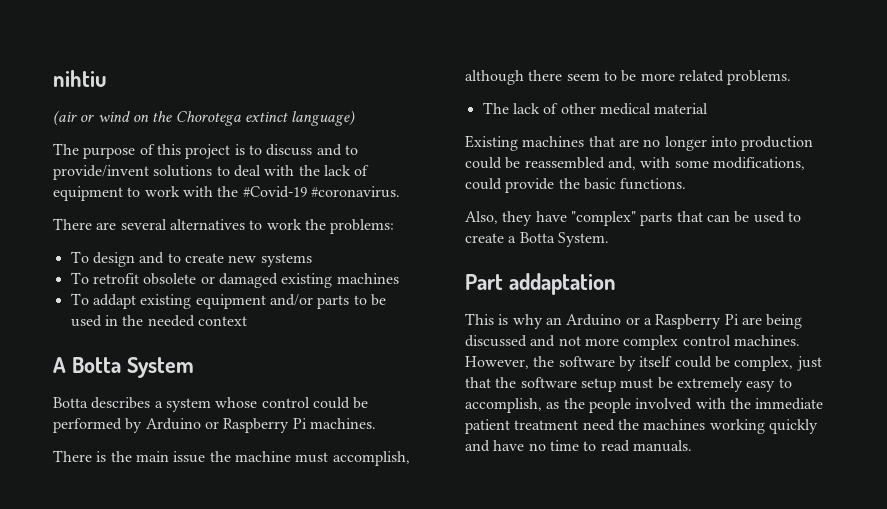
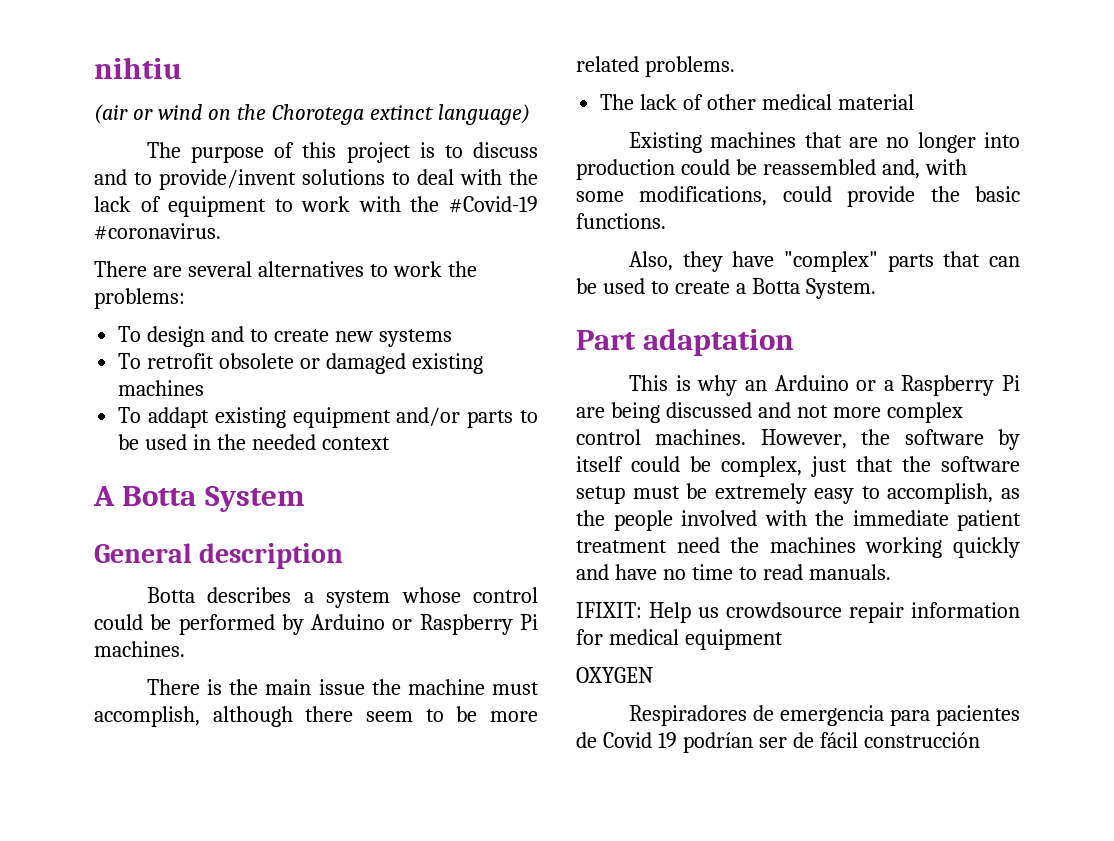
(194, 367) none -> [94,543,344,569] // General description
[508,273,616,295] addaptation -> [643,328,795,356] adaptation
(692, 446) none -> [576,602,1020,623] [576,629,783,650] [576,667,653,683] [629,705,1020,726] [576,732,980,753] // IFIXIT: Help us crowdsource repair information for medical equipment // OXYGEN // Respiradores de emergencia para pacientes de Covid 19 podrían ser de fácil construcción

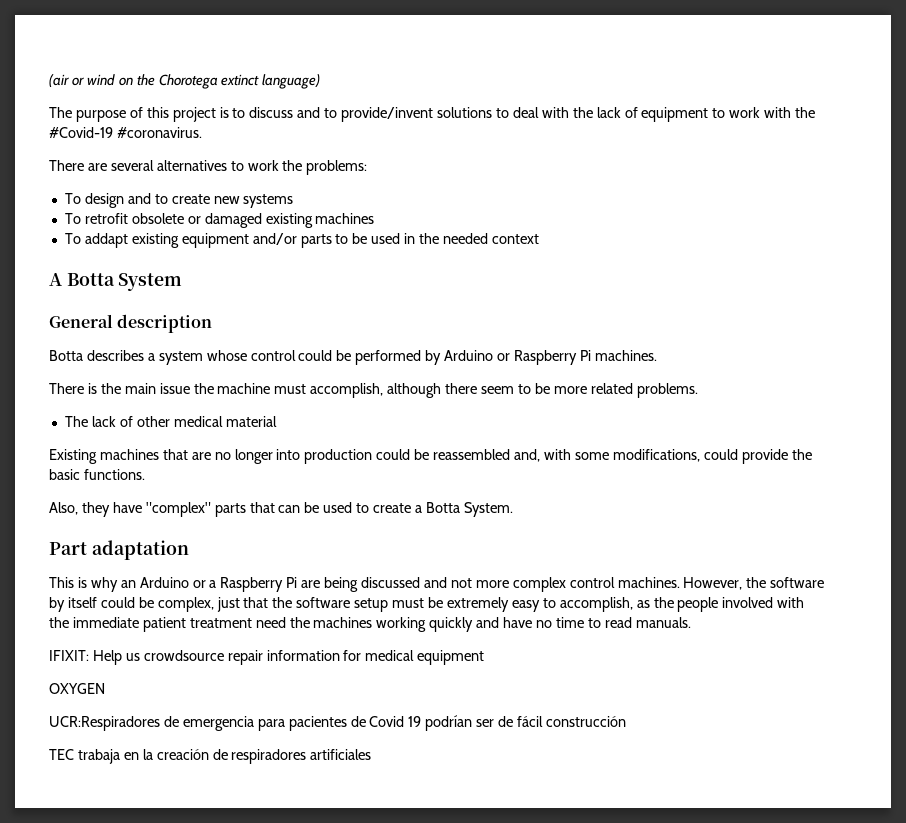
[94,57,182,79] nihtiu // -> (49, 80) none
[629,705,748,726] Respiradores -> [49,716,160,731] UCR:Respiradores
(980, 740) none -> [49,749,372,764] // TEC trabaja en la creación de respiradores artificiales

